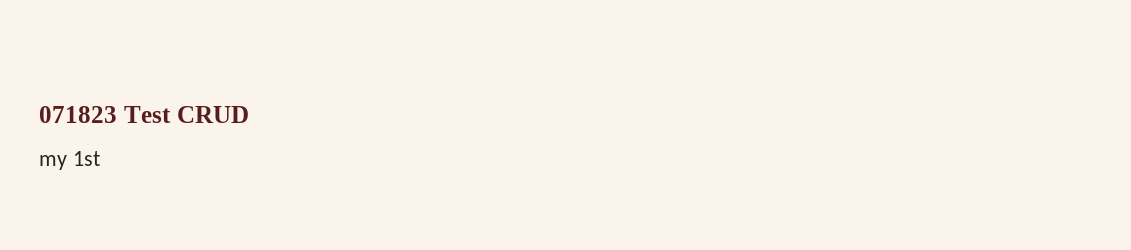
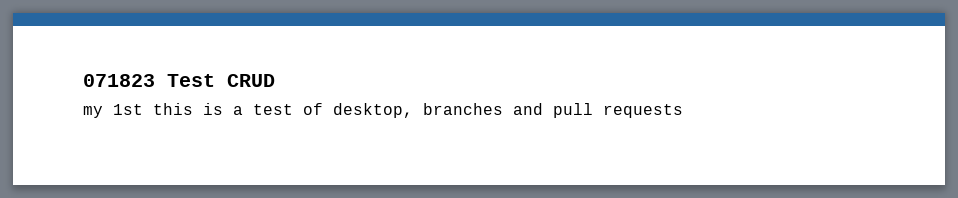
(100, 158) none -> [153,103,683,118] this is a test of desktop, branches and pull requests

